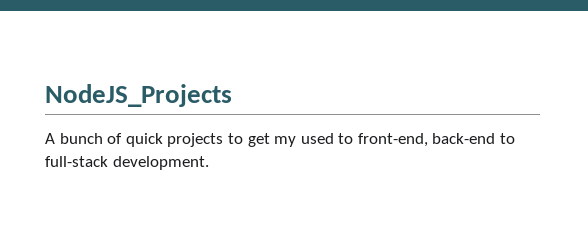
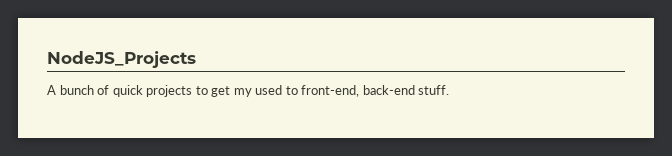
[500,133,516,144] [45,156,209,170] to full-stack development. -> [418,85,450,95] stuff.

